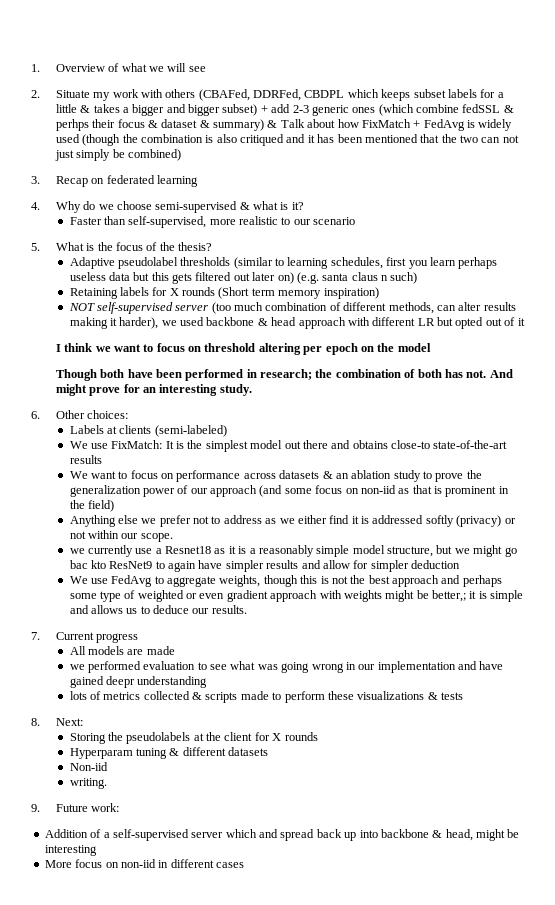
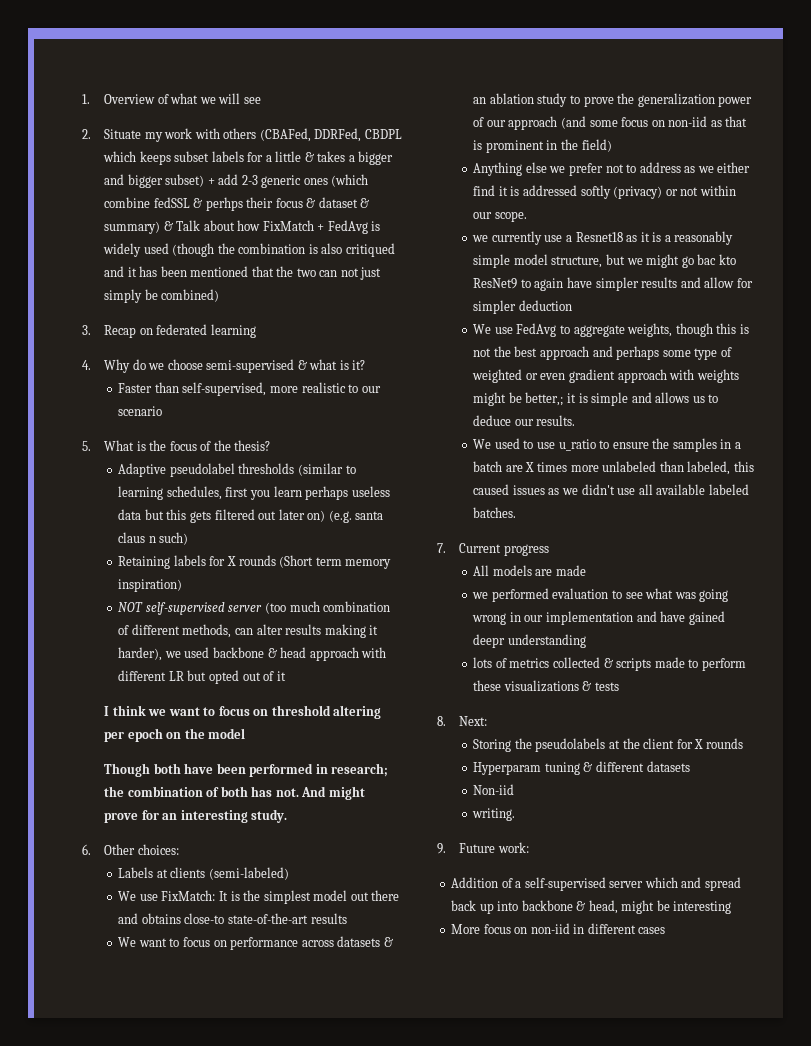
(247, 609) none -> [473,438,741,452] [473,461,754,475] [473,484,749,495] [473,507,517,518] // We used to use u_ratio to ensure the samples in a batch are X times more unlabeled than labeled, this caused issues as we didn't use all available labeled batches.

